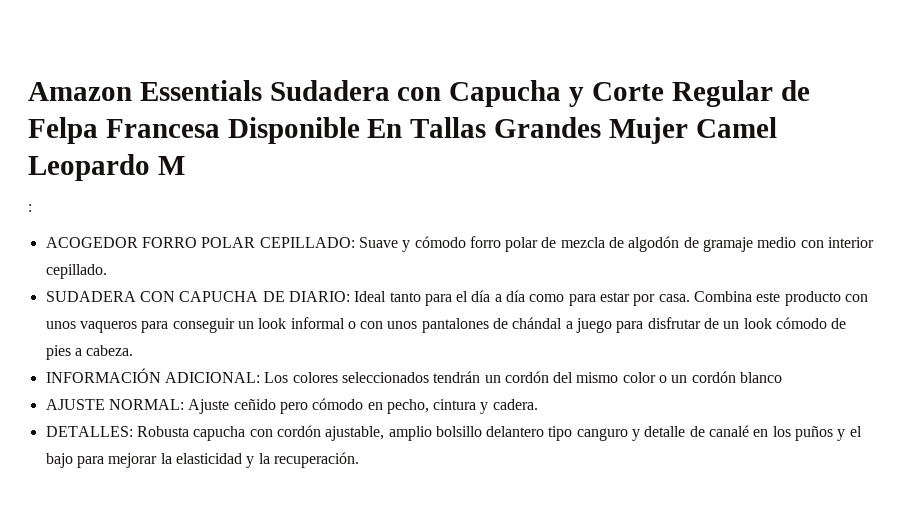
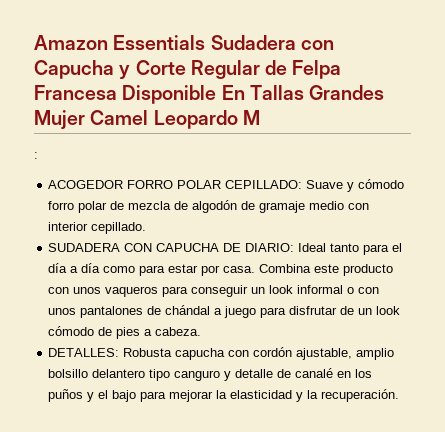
[45,368,783,383] [45,398,538,414] // INFORMACIÓN ADICIONAL: Los colores seleccionados tendrán un cordón del mismo color o un cordón blanco // AJUSTE NORMAL: Ajuste ceñido pero cómodo en pecho, cintura y cadera. -> (202, 331) none

